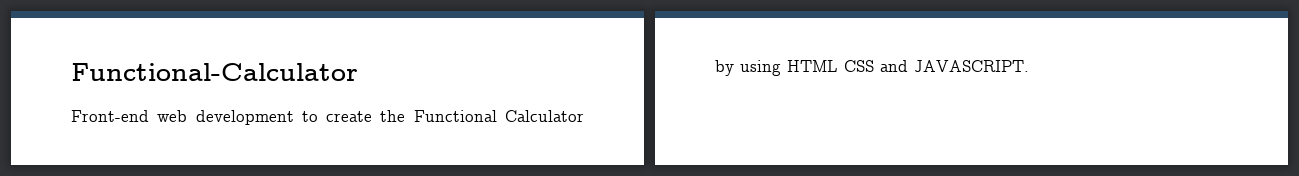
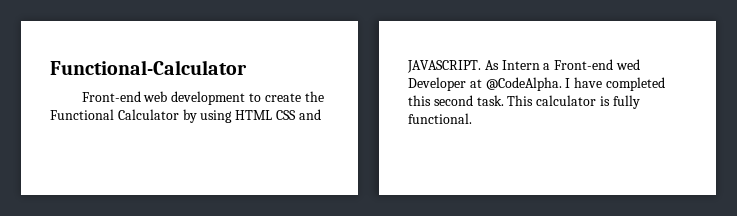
(1029, 66) none -> [484,59,640,70] [408,77,665,91] [408,95,640,109] [408,113,472,124] As Intern a Front-end wed Developer at @CodeAlpha. I have completed this second task. This calculator is fully functional.

